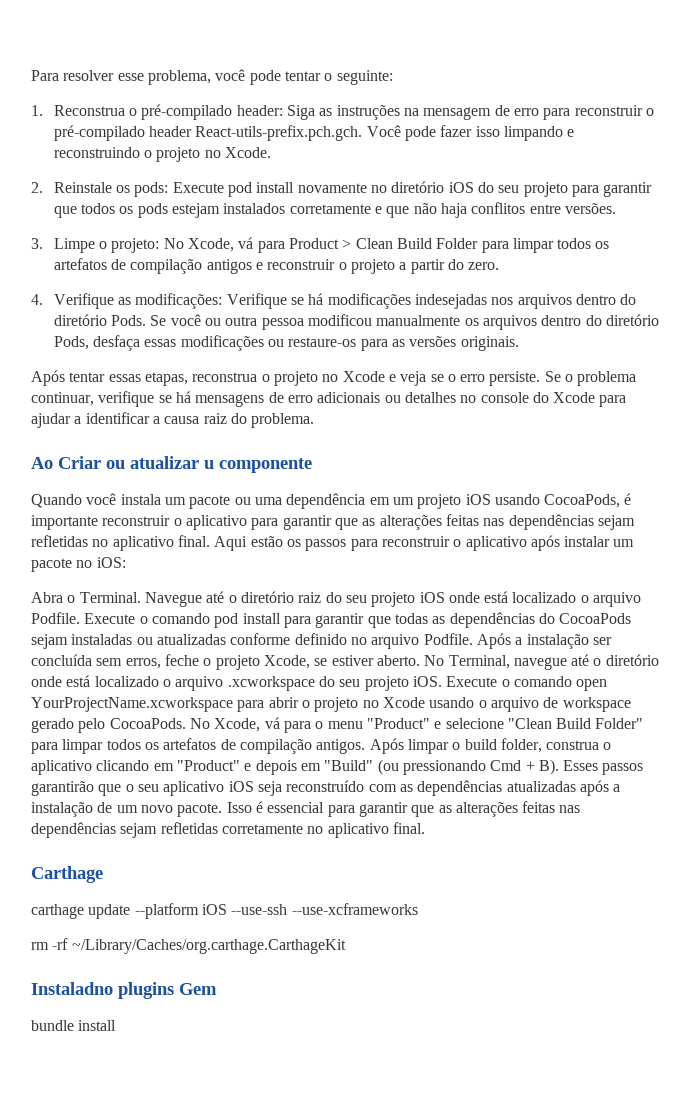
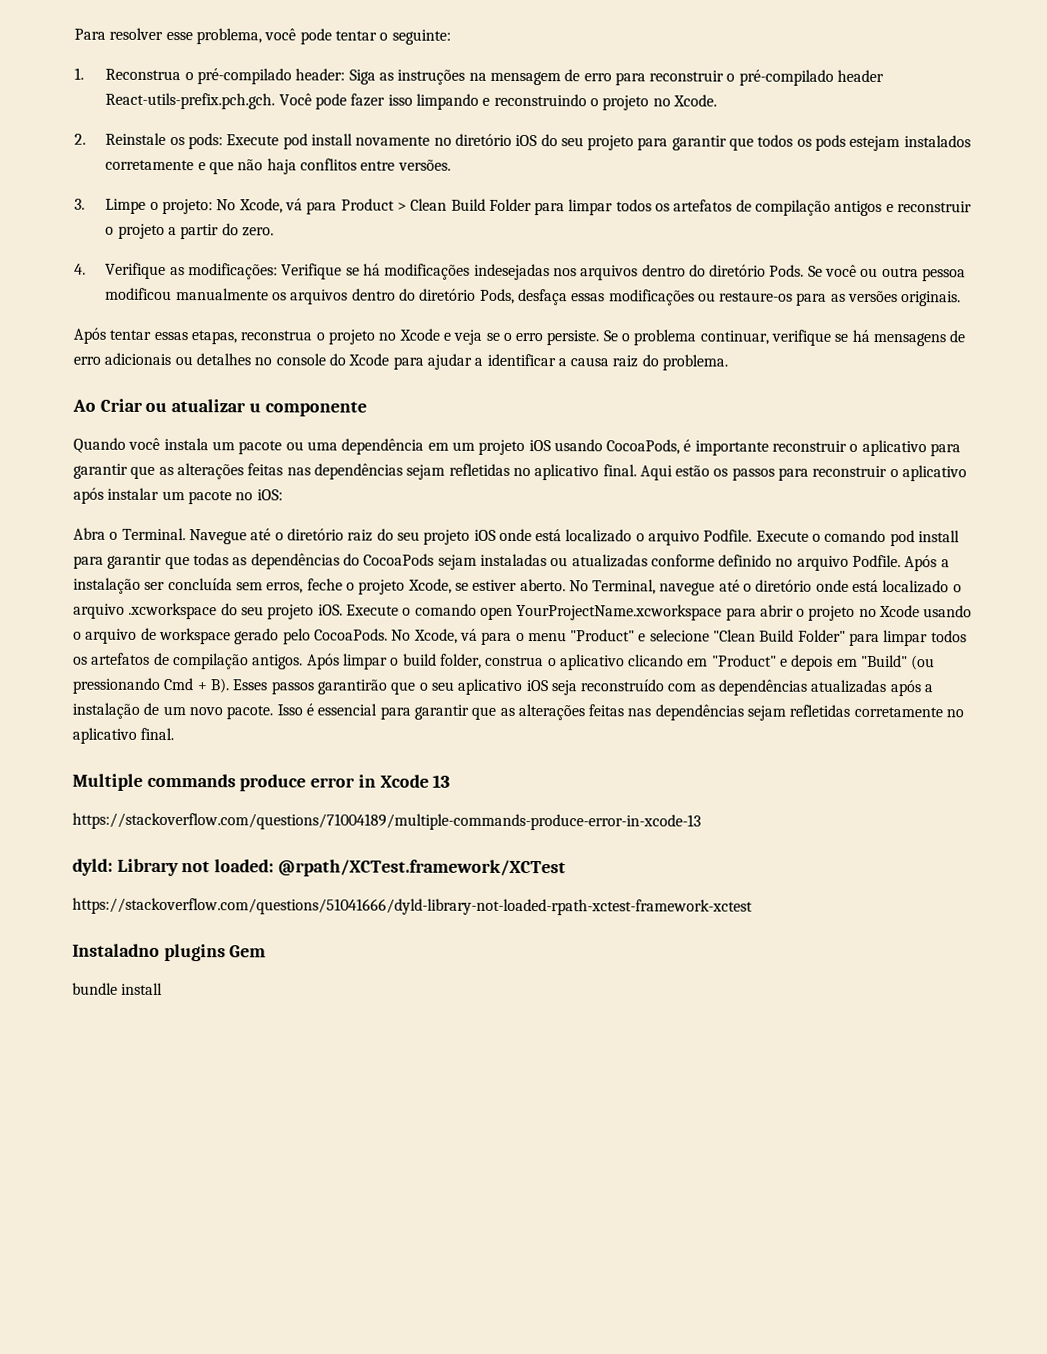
[31,866,103,883] [31,903,418,919] [31,938,346,954] Carthage // carthage update --platform iOS --use-ssh --use-xcframeworks // rm -rf ~/Library/Caches/org.carthage.CarthageKit -> [72,773,451,792] [72,812,701,831] [72,858,566,878] [72,897,753,916] Multiple commands produce error in Xcode 13 // https://stackoverflow.com/questions/71004189/multiple-commands-produce-error-in-xcode-13 // dyld: Library not loaded: @rpath/XCTest.framework/XCTest // https://stackoverflow.com/questions/51041666/dyld-library-not-loaded-rpath-xctest-framework-xctest

